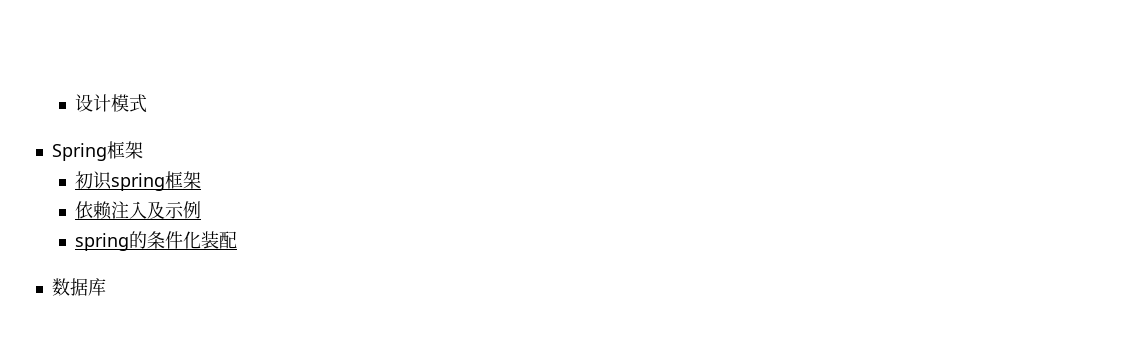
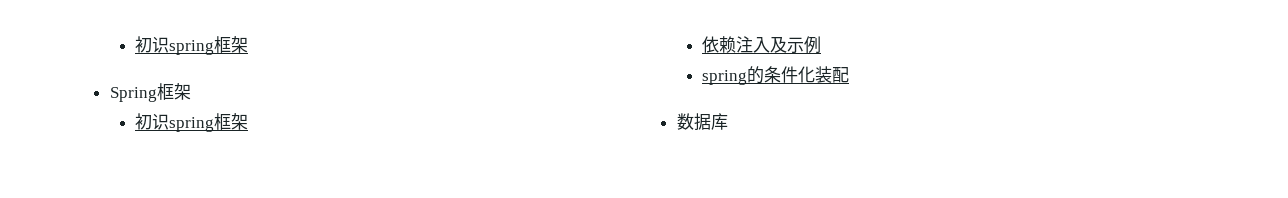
[74,94,147,113] 设计模式 -> [135,36,249,55] 初识spring框架

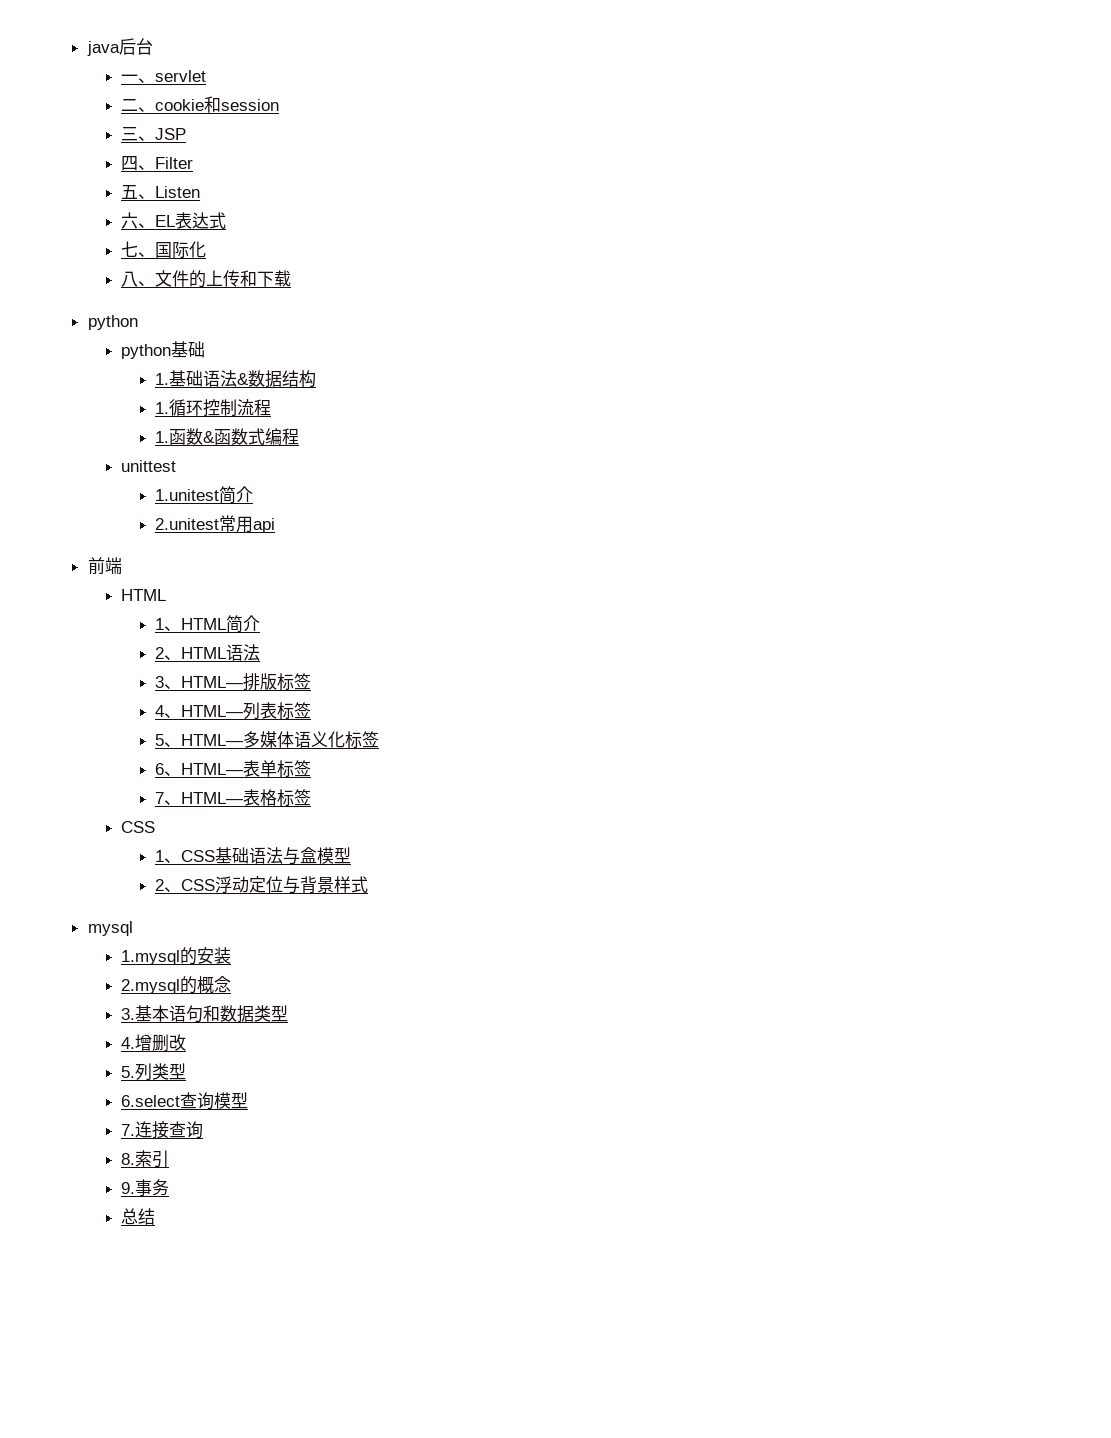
[135,36,249,55] [109,83,191,102] [135,113,249,132] [702,36,822,54] [702,66,850,85] [676,113,728,131] 初识spring框架 // Spring框架 // 初识spring框架 // 依赖注入及示例 // spring的条件化装配 // 数据库 -> [86,38,153,56] [121,70,207,83] [121,96,280,113] [121,127,187,141] [121,156,194,171] [121,185,201,199] [121,212,227,229] [121,241,207,259] [121,270,292,288] [87,315,138,330] [121,341,206,359] [154,370,316,388] [154,399,271,417] [154,428,299,445] [121,460,177,472] [154,486,253,504] [154,515,275,533] [87,557,122,575] [121,589,167,601] [154,615,260,633] [154,644,260,661] [154,673,311,691] [154,702,311,720] [154,731,379,749] [154,760,311,778] [154,789,311,807] [121,821,156,833] [154,847,351,865] [154,876,368,894] [87,921,133,936] [121,947,232,965] [121,976,232,994] [121,1005,289,1023] [121,1034,187,1052] [121,1063,187,1081] [121,1092,249,1110] [121,1121,204,1139] [121,1150,170,1168] [121,1179,170,1196] [121,1208,156,1225] java后台 // 一、servlet // 二、cookie和session // 三、JSP // 四、Filter // 五、Listen // 六、EL表达式 // 七、国际化 // 八、文件的上传和下载 // python // python基础 // 1.基础语法&数据结构 // 1.循环控制流程 // 1.函数&函数式编程 // unittest // 1.unitest简介 // 2.unitest常用api // 前端 // HTML // 1、HTML简介 // 2、HTML语法 // 3、HTML—排版标签 // 4、HTML—列表标签 // 5、HTML—多媒体语义化标签 // 6、HTML—表单标签 // 7、HTML—表格标签 // CSS // 1、CSS基础语法与盒模型 // 2、CSS浮动定位与背景样式 // mysql // 1.mysql的安装 // 2.mysql的概念 // 3.基本语句和数据类型 // 4.增删改 // 5.列类型 // 6.select查询模型 // 7.连接查询 // 8.索引 // 9.事务 // 总结

